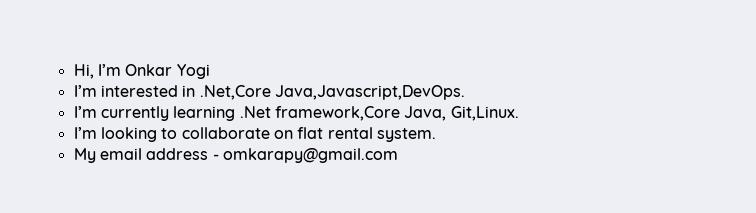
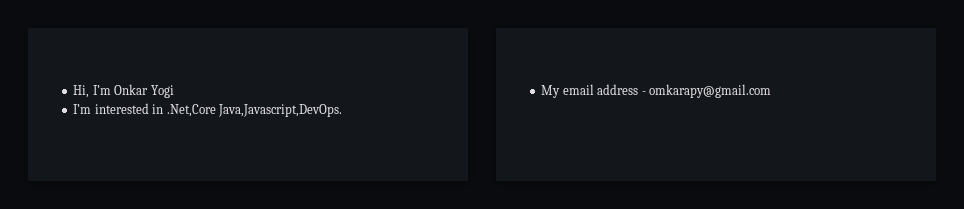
[73,106,519,121] [73,127,436,142] // I’m currently learning .Net framework,Core Java, Git,Linux. // I’m looking to collaborate on flat rental system. -> (343, 110) none

